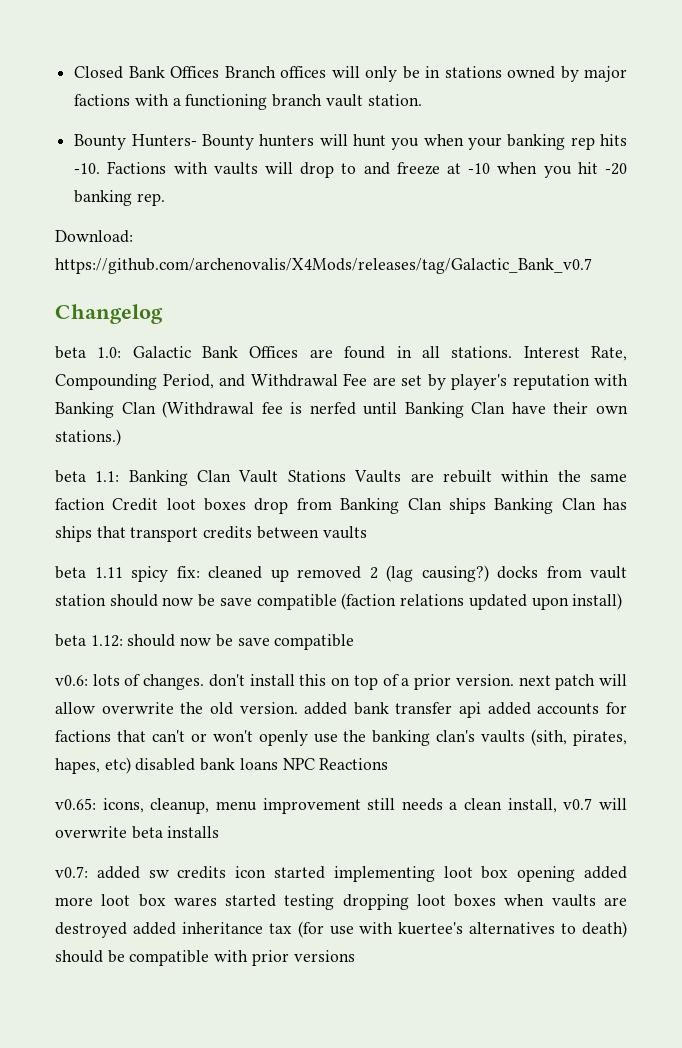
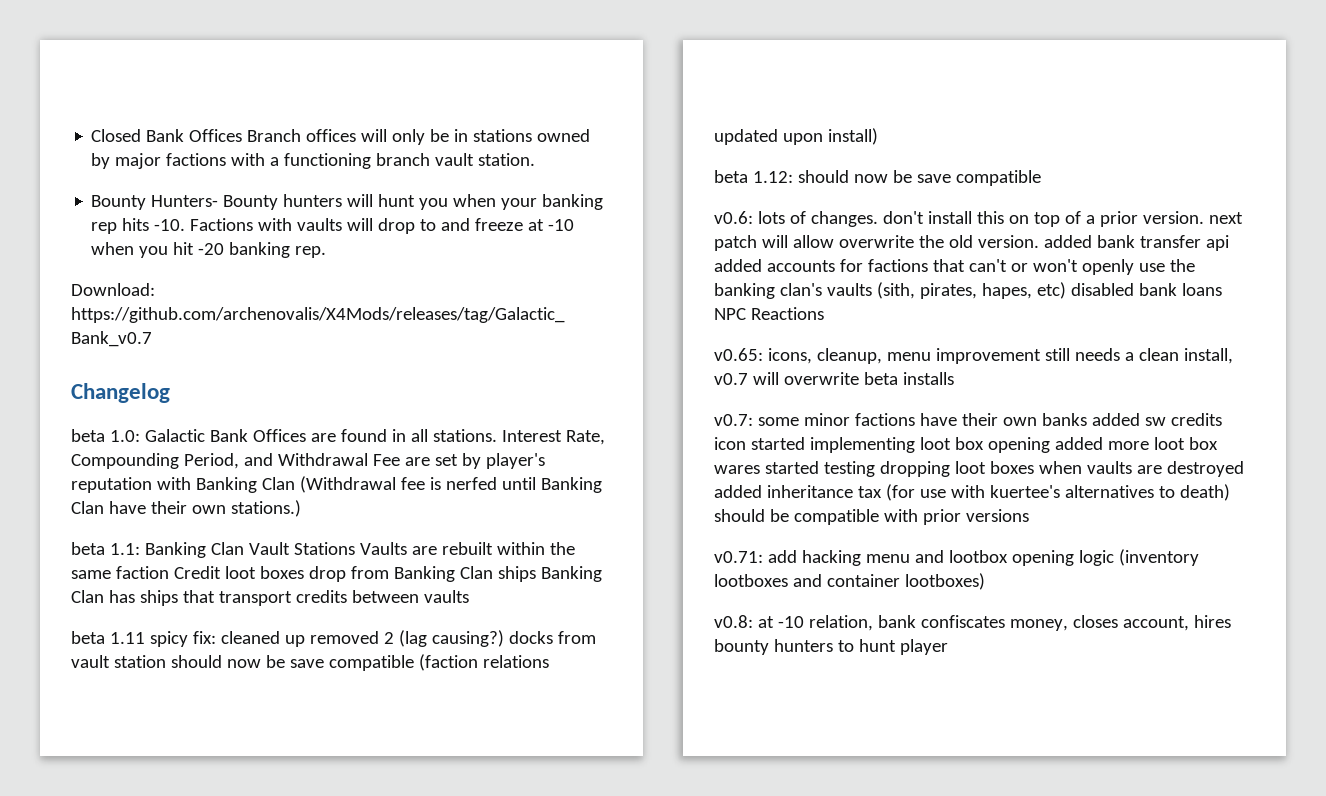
(88, 872) none -> [757,413,1087,426] some minor factions have their own banks
(355, 956) none -> [714,549,1199,566] [714,573,985,590] [714,615,1231,631] [714,639,948,655] // v0.71: add hacking menu and lootbox opening logic (inventory lootboxes and container lootboxes) // v0.8: at -10 relation, bank confiscates money, closes account, hires bounty hunters to hunt player

